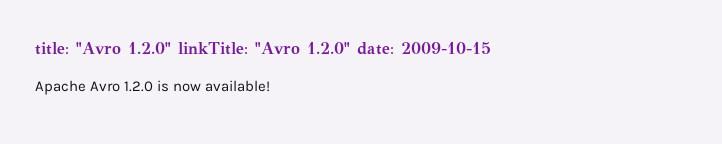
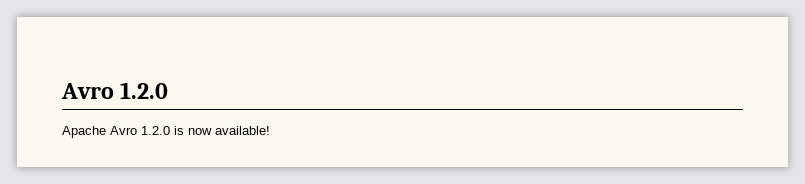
[35,42,491,55] title: "Avro 1.2.0" linkTitle: "Avro 1.2.0" date: 2009-10-15 -> [61,82,169,99] Avro 1.2.0

